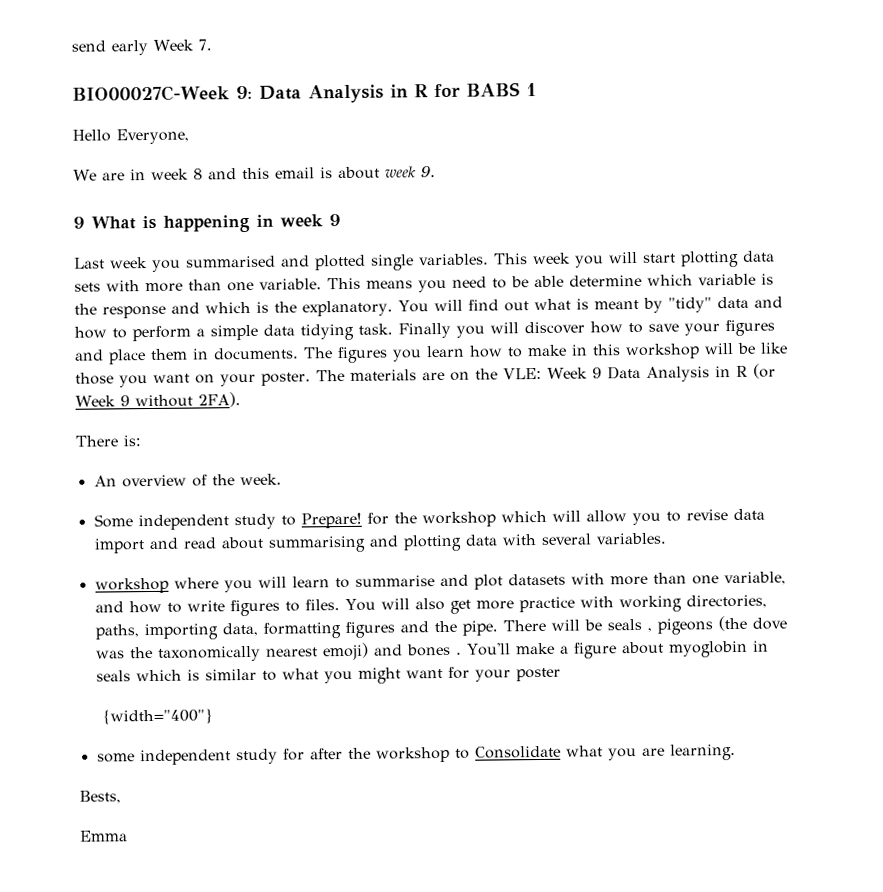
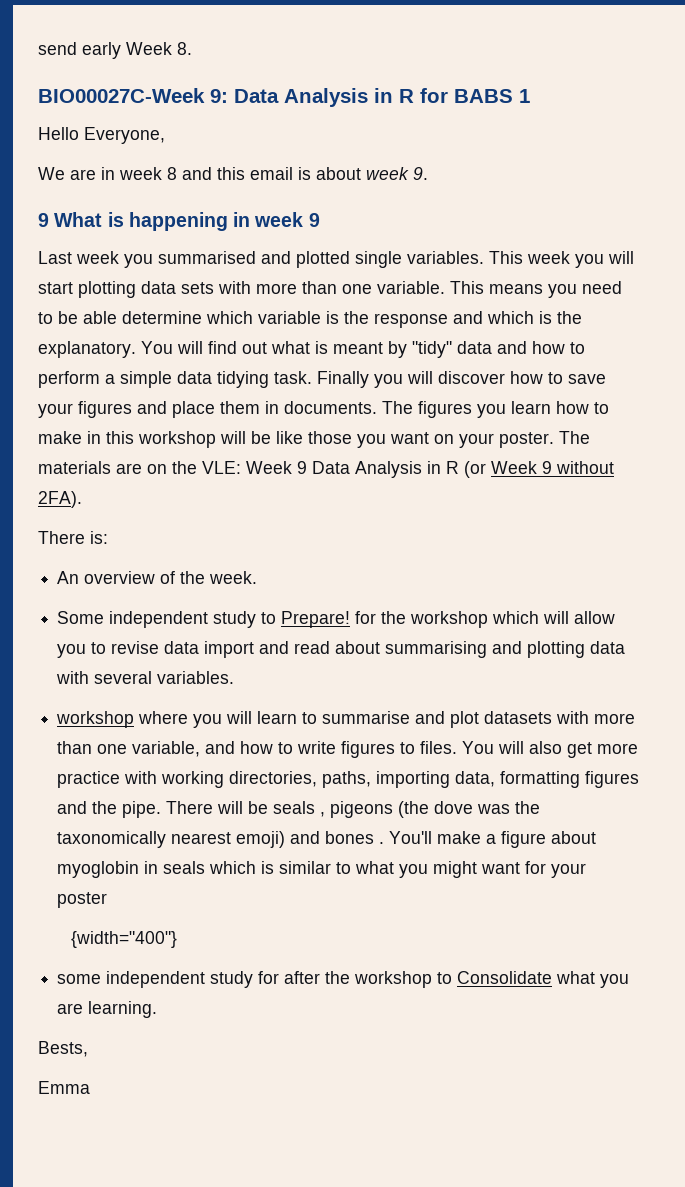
[197,39,212,51] 7. -> [177,42,192,55] 8.

